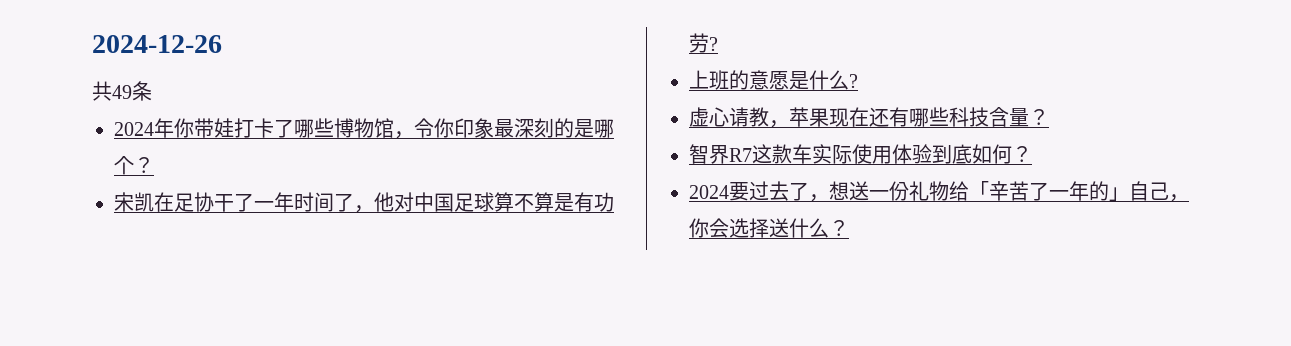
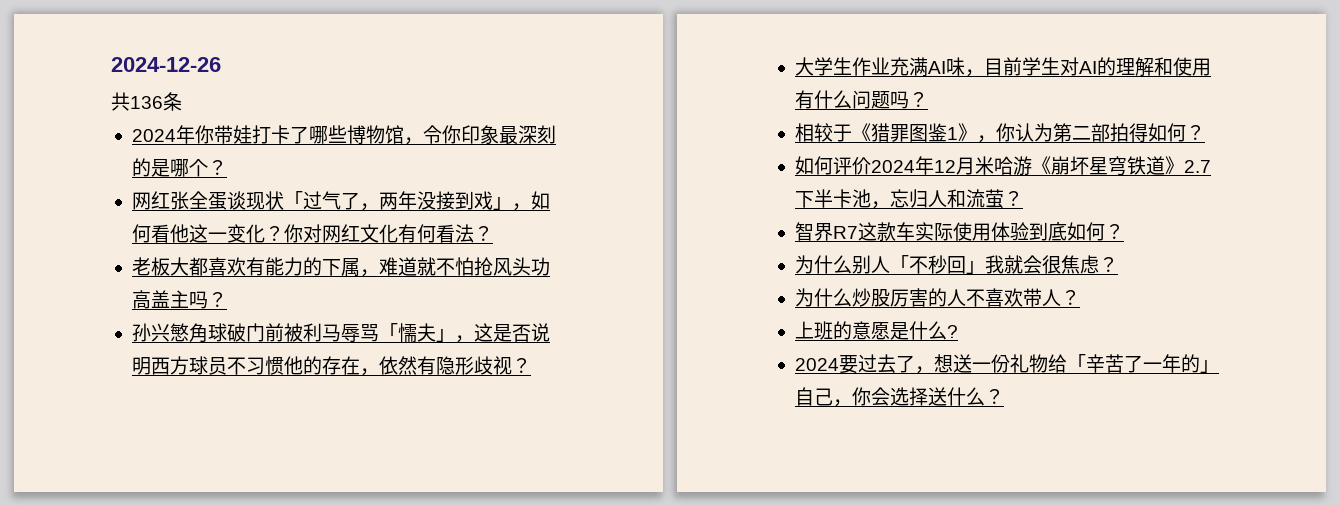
[112,85,132,99] 49 -> [130,96,163,109] 136
[114,192,614,213] [689,33,718,53] [689,70,858,90] [689,107,1029,128] 宋凯在足协干了一年时间了，他对中国足球算不算是有功劳? // 上班的意愿是什么? // 虚心请教，苹果现在还有哪些科技含量 -> [131,191,550,211] [131,224,493,243] [131,257,550,277] [131,290,227,309] [131,323,550,343] [131,356,531,376] [794,57,1211,77] [794,90,928,109] [794,123,1205,143] [794,156,1211,176] [794,189,1004,209] 网红张全蛋谈现状「过气了，两年没接到戏」，如何看他这一变化？你对网红文化有何看法？ // 老板大都喜欢有能力的下属，难道就不怕抢风头功高盖主吗？ // 孙兴慜角球破门前被利马辱骂「懦夫」，这是否说明西方球员不习惯他的存在，依然有隐形歧视？ // 大学生作业充满AI味，目前学生对AI的理解和使用有什么问题吗？ // 相较于《猎罪图鉴1》，你认为第二部拍得如何？ // 如何评价2024年12月米哈游《崩坏星穹铁道》2.7下半卡池，忘归人和流萤
(1032, 154) none -> [794,255,1118,274] [794,288,1080,307] [794,321,958,340] // 为什么别人「不秒回」我就会很焦虑？ // 为什么炒股厉害的人不喜欢带人？ // 上班的意愿是什么?

